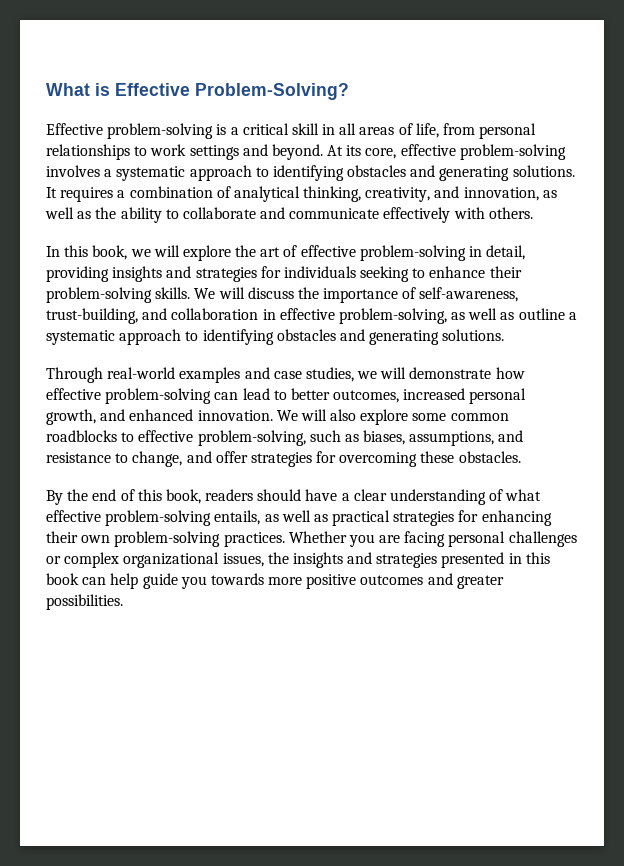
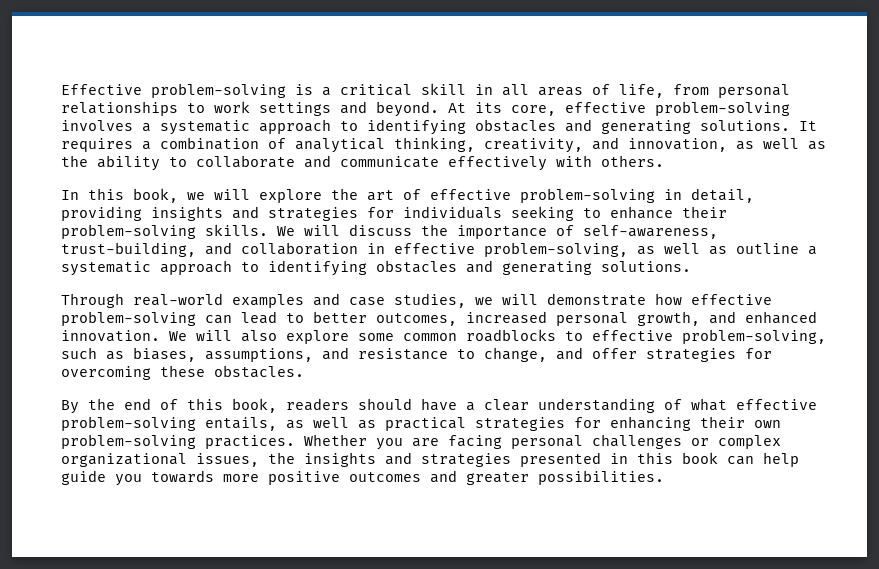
[46,83,349,100] What is Effective Problem-Solving? // -> (61, 89) none

